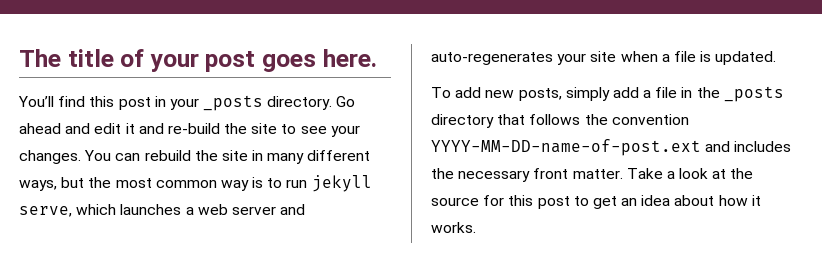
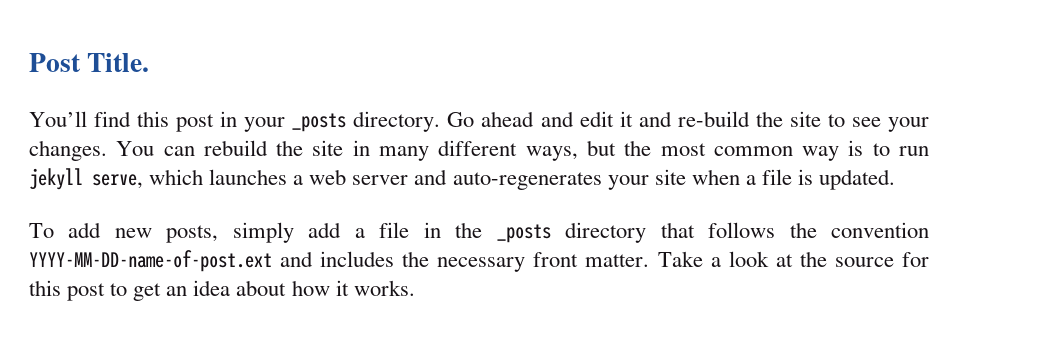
[19,49,377,72] The title of your post goes here. -> [29,53,150,72] Post Title.

